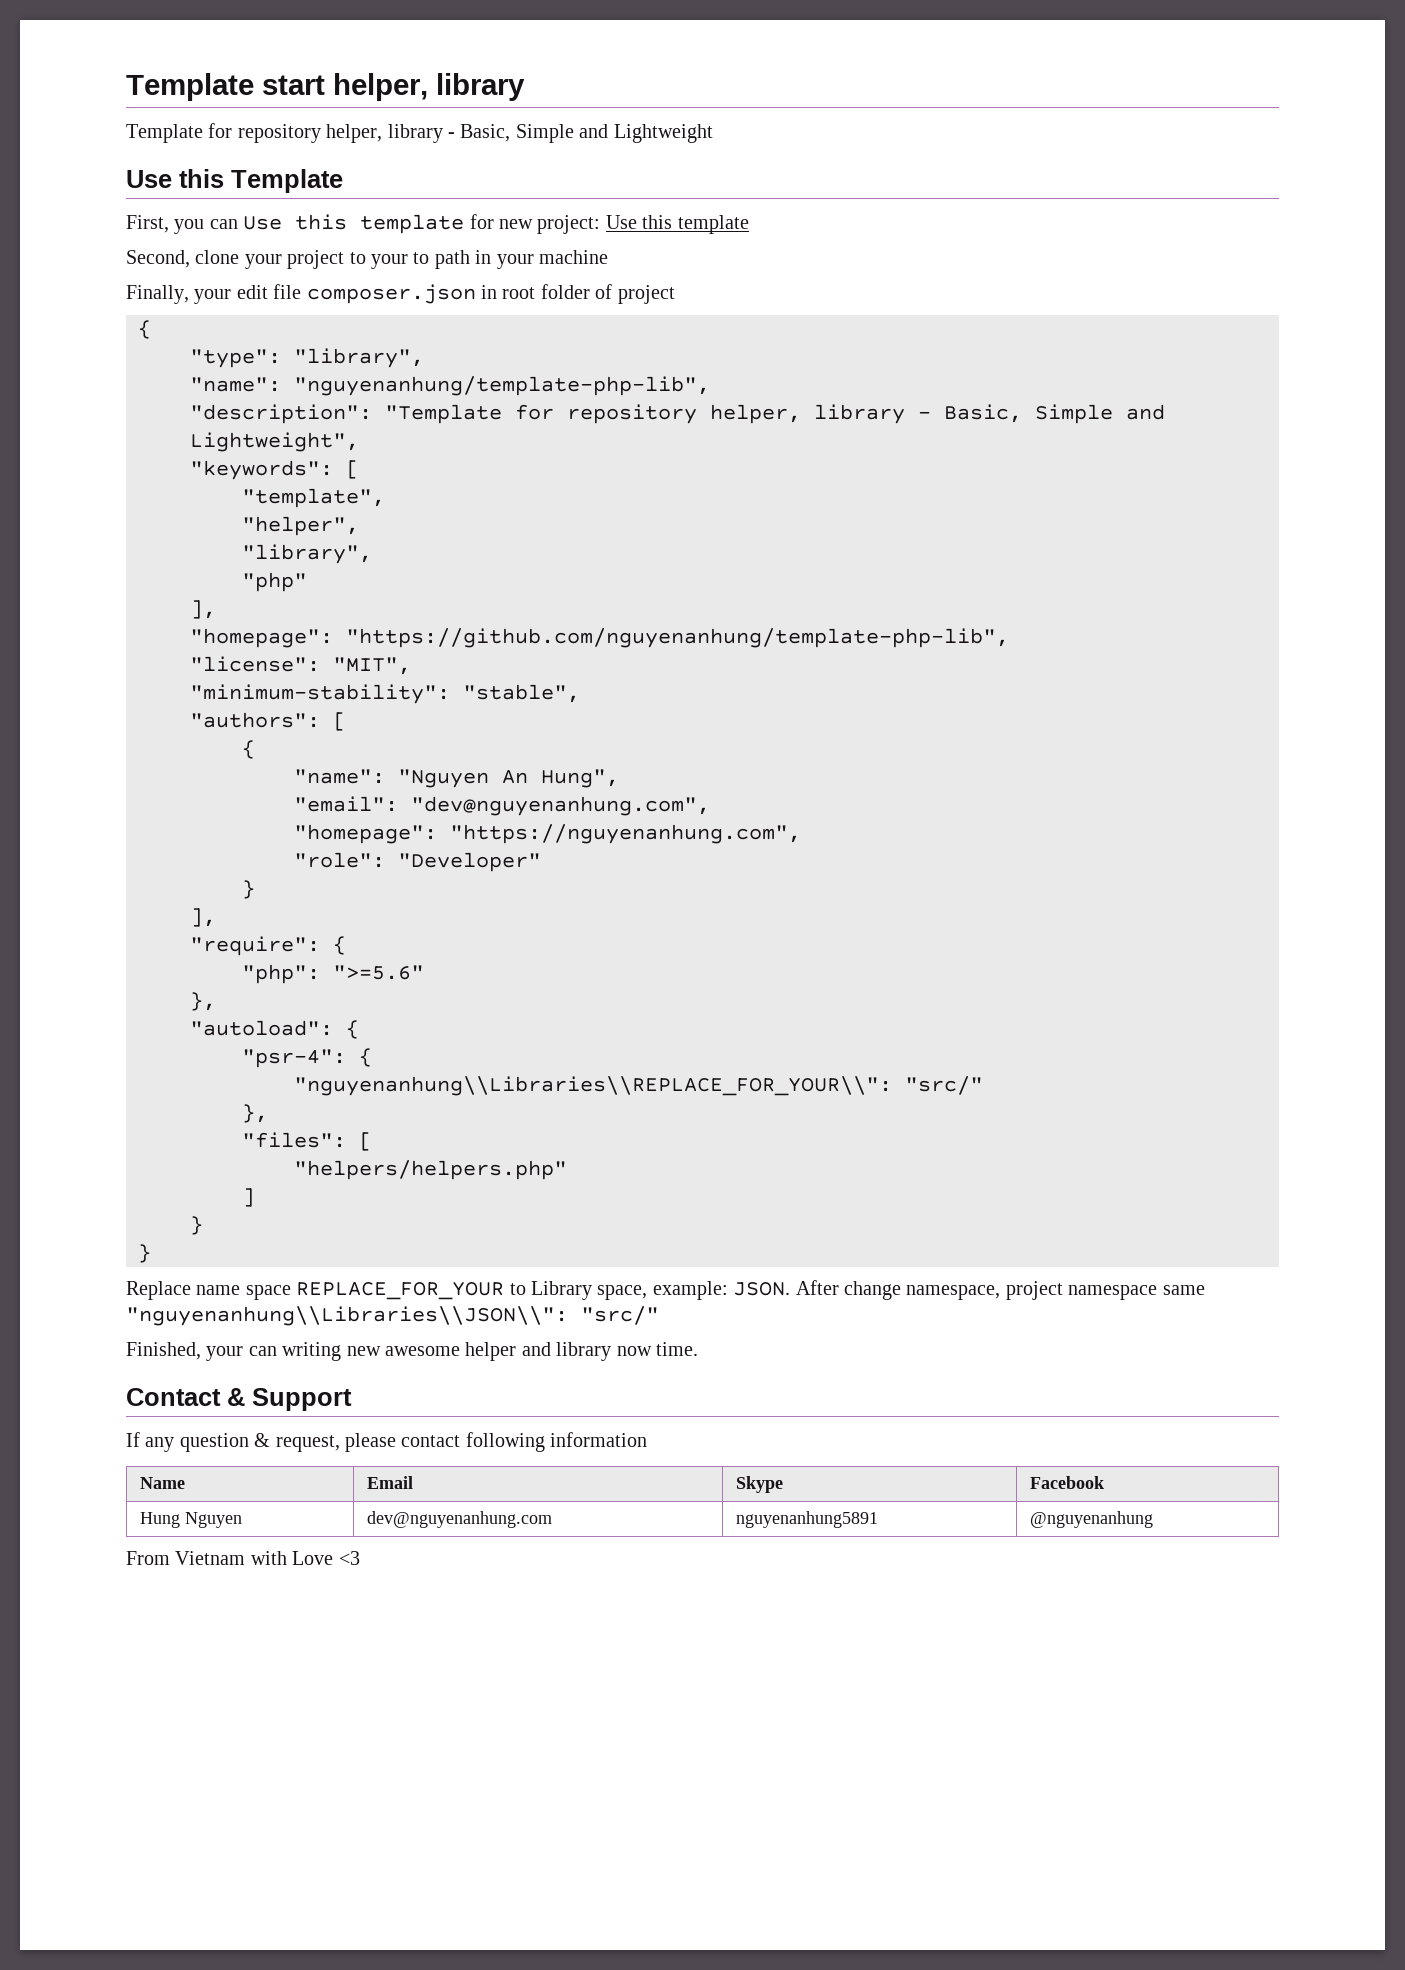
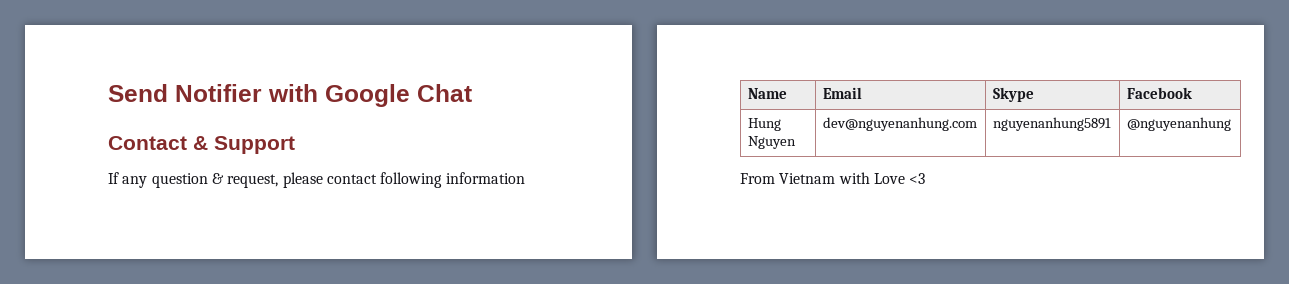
[126,73,525,101] [126,123,713,143] [126,169,343,193] [126,214,749,234] [126,250,608,269] [126,284,675,304] [138,320,151,339] [190,348,424,368] [190,376,710,396] [190,404,1165,424] [190,432,359,452] [190,460,359,480] [242,488,385,508] [242,516,359,536] [242,544,372,564] [242,572,307,592] [190,600,216,619] [190,628,1009,648] [190,656,411,675] [190,684,580,704] [190,712,346,731] [242,740,255,759] [294,769,619,788] [294,796,710,816] [294,824,801,844] [294,852,541,872] [242,880,255,899] [190,908,216,927] [190,936,346,956] [242,964,424,984] [190,992,216,1011] [190,1020,359,1039] [242,1048,372,1068] [294,1076,983,1096] [242,1104,268,1123] [242,1132,372,1151] [294,1160,567,1180] [242,1188,255,1207] [190,1216,203,1235] [138,1244,151,1263] [126,1280,1205,1300] [126,1306,659,1326] [126,1342,698,1361] Template start helper, library // Template for repository helper, library - Basic, Simple and Lightweight // Use this Template // First, you can Use this template for new project: Use this template // Second, clone your project to your to path in your machine // Finally, your edit file composer.json in root folder of project // { // "type": "library", // "name": "nguyenanhung/template-php-lib", // "description": "Template for repository helper, library - Basic, Simple and Lightweight", // "keywords": [ // "template", // "helper", // "library", // "php" // ], // "homepage": "https://github.com/nguyenanhung/template-php-lib", // "license": "MIT", // "minimum-stability": "stable", // "authors": [ // { // "name": "Nguyen An Hung", // "email": "dev@nguyenanhung.com", // "homepage": "https://nguyenanhung.com", // "role": "Developer" // } // ], // "require": { // "php": ">=5.6" // }, // "autoload": { // "psr-4": { // "nguyenanhung\\Libraries\\REPLACE_FOR_YOUR\\": "src/" // }, // "files": [ // "helpers/helpers.php" // ] // } // } // Replace name space REPLACE_FOR_YOUR to Library space, example: JSON. After change namespace, project namespace same "nguyenanhung\\Libraries\\JSON\\": "src/" // Finished, your can writing new awesome helper and library now time. -> [108,84,472,107] Send Notifier with Google Chat

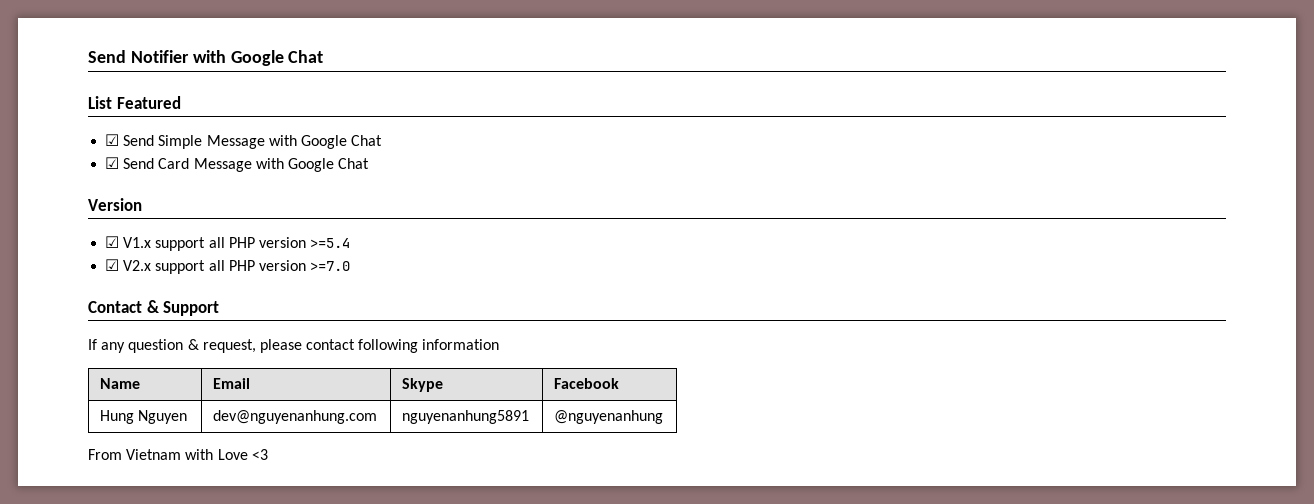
(472, 93) none -> [88,96,181,109] [105,134,383,149] [105,157,370,172] [88,198,142,211] [105,236,351,251] [105,259,351,274] // List Featured // ☑ Send Simple Message with Google Chat // ☑ Send Card Message with Google Chat // Version // ☑ V1.x support all PHP version >=5.4 // ☑ V2.x support all PHP version >=7.0

